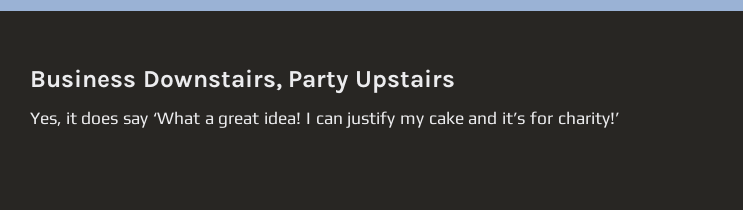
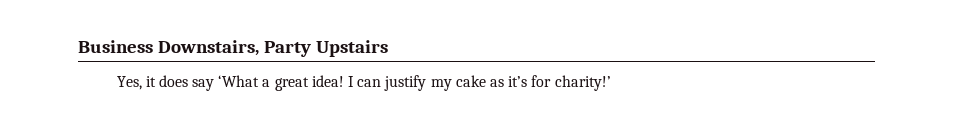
[468,111,498,125] and -> [489,79,504,87] as

